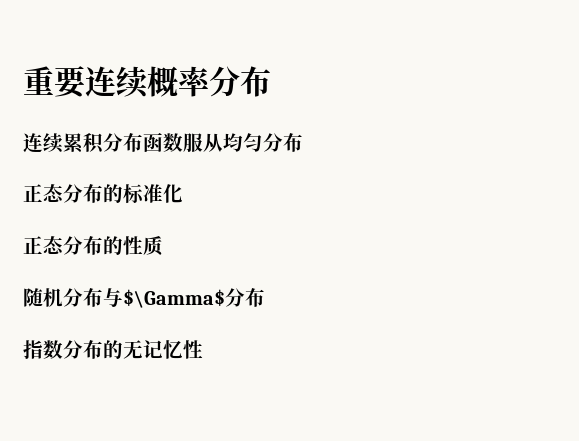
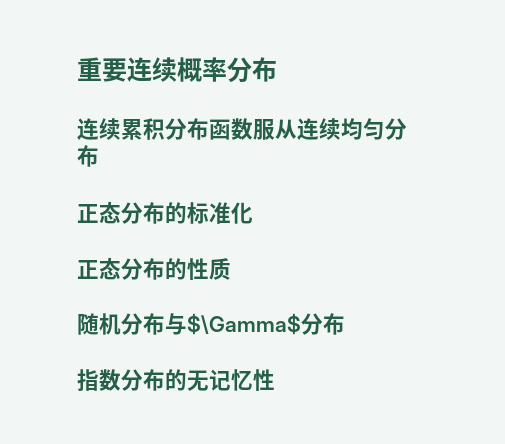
(223, 142) none -> [297,118,341,140] 连续

